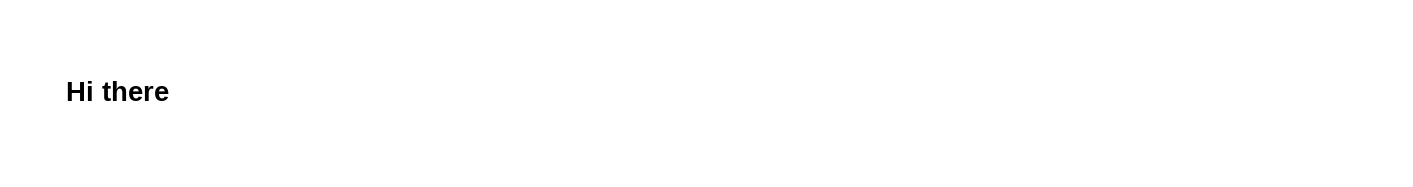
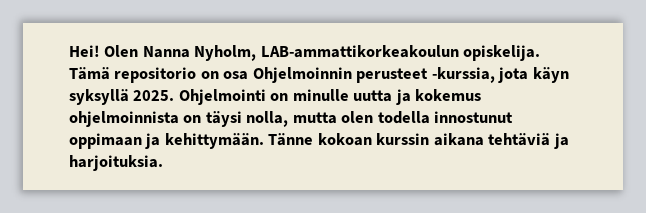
[66,81,169,101] Hi there -> [69,45,541,61] [69,67,569,83] [69,89,482,105] [69,111,514,127] [69,133,569,149] [69,155,163,171] Hei! Olen Nanna Nyholm, LAB-ammattikorkeakoulun opiskelija. Tämä repositorio on osa Ohjelmoinnin perusteet -kurssia, jota käyn syksyllä 2025. Ohjelmointi on minulle uutta ja kokemus ohjelmoinnista on täysi nolla, mutta olen todella innostunut oppimaan ja kehittymään. Tänne kokoan kurssin aikana tehtäviä ja harjoituksia.

